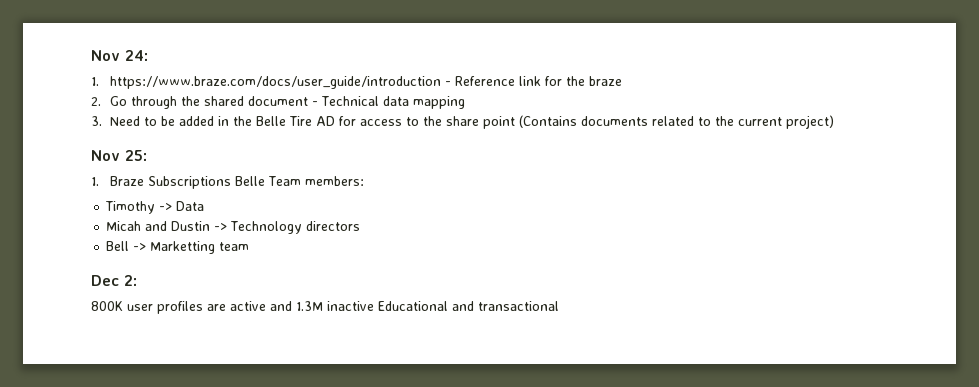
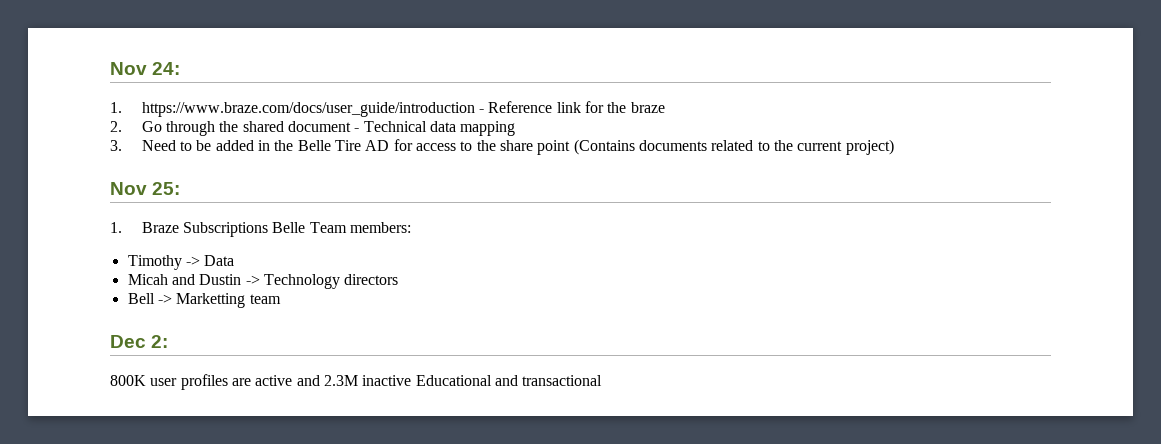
[296,301,323,311] 1.3M -> [323,375,358,386] 2.3M

